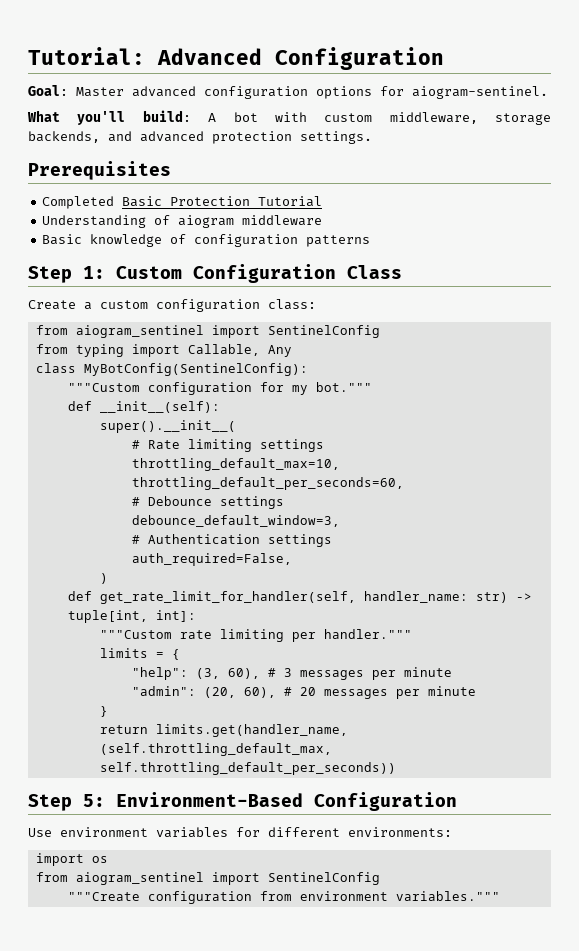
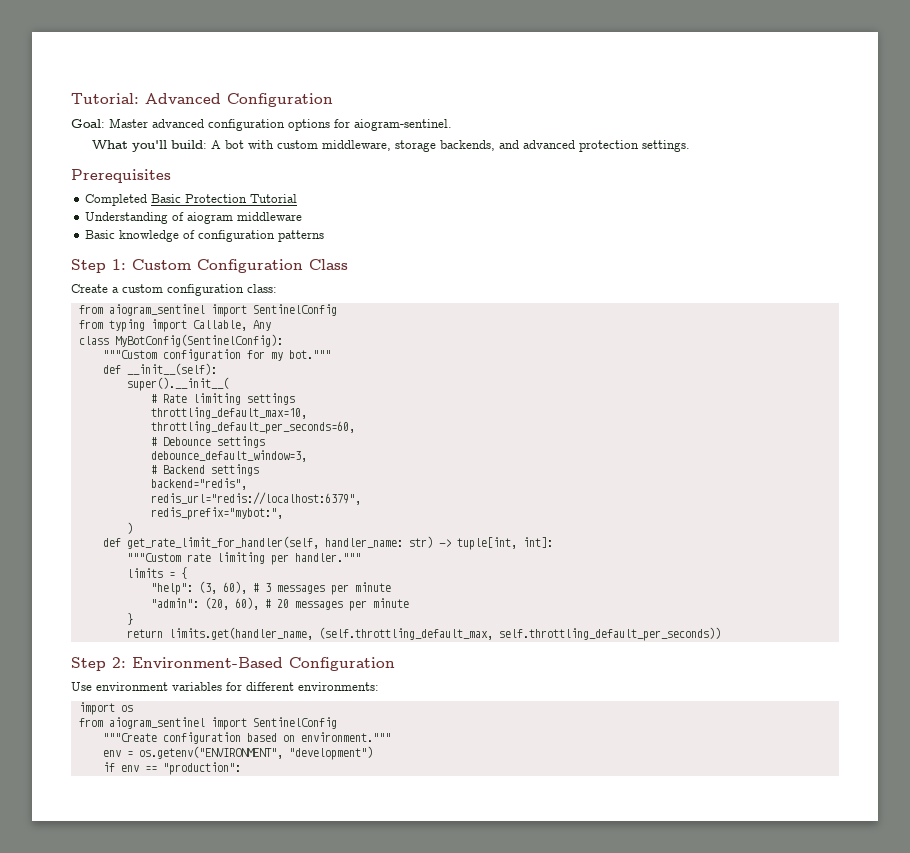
[147,534,332,547] [131,553,292,566] Authentication settings // auth_required=False, -> [162,464,259,476] [150,478,247,490] [150,492,361,505] [150,507,283,520] Backend settings // backend="redis", // redis_url="redis://localhost:6379", // redis_prefix="mybot:",
[83,794,105,807] 5: -> [112,657,126,668] 2:
[259,891,500,901] from environment variables.""" -> [246,732,391,742] [102,746,373,760] [102,762,241,775] based on environment.""" // env = os.getenv("ENVIRONMENT", "development") // if env == "production":

